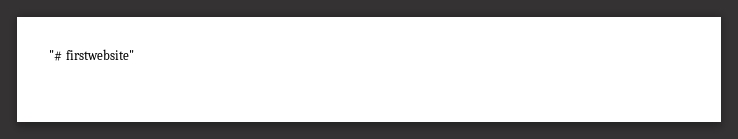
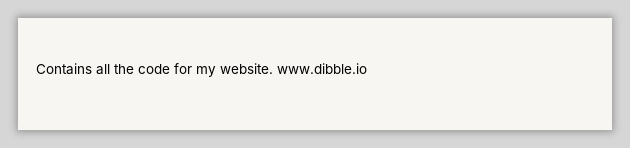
[49,49,134,61] "# firstwebsite" -> [36,63,367,77] Contains all the code for my website. www.dibble.io

